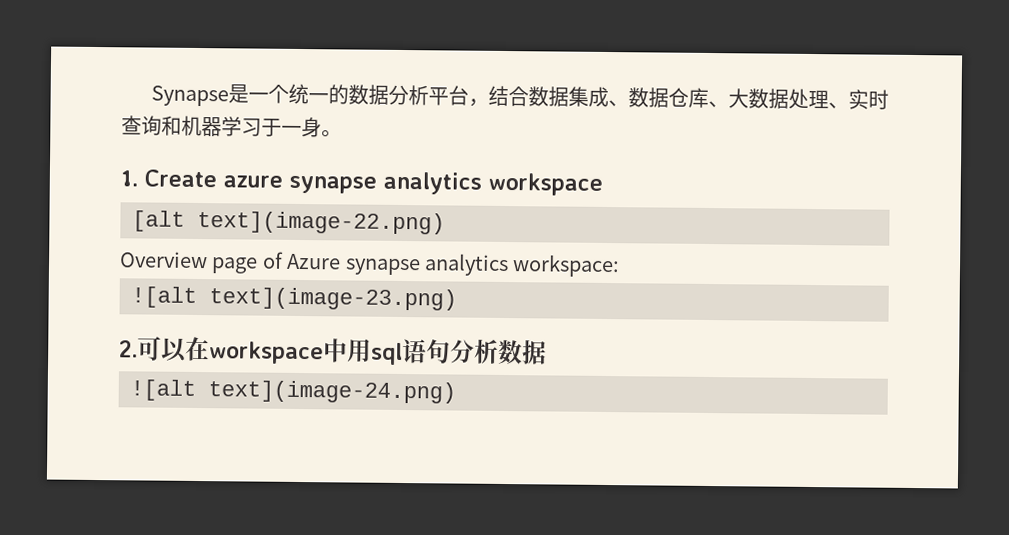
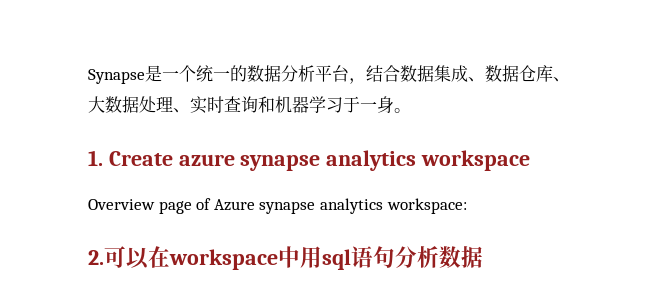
[132,210,445,235] // [alt text](image-22.png) -> (531, 160) none
[131,286,457,311] // ![alt text](image-23.png) -> (467, 206) none
[130,379,456,404] // ![alt text](image-24.png) -> (483, 257) none

